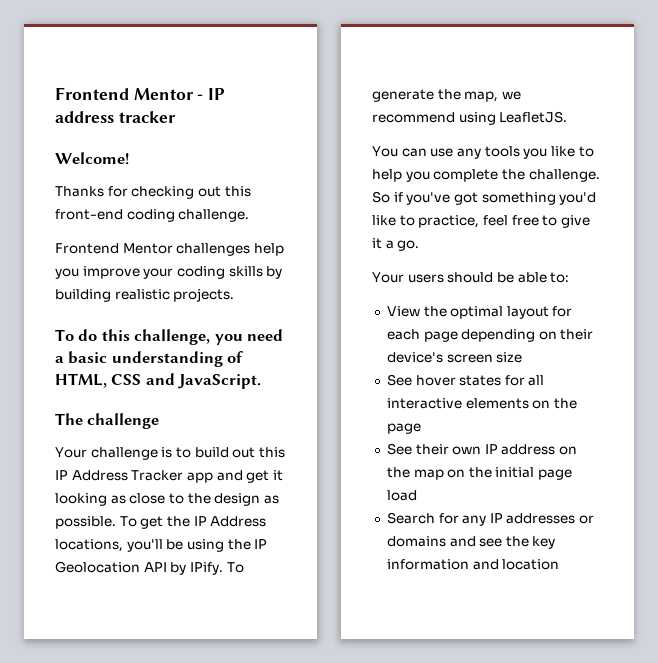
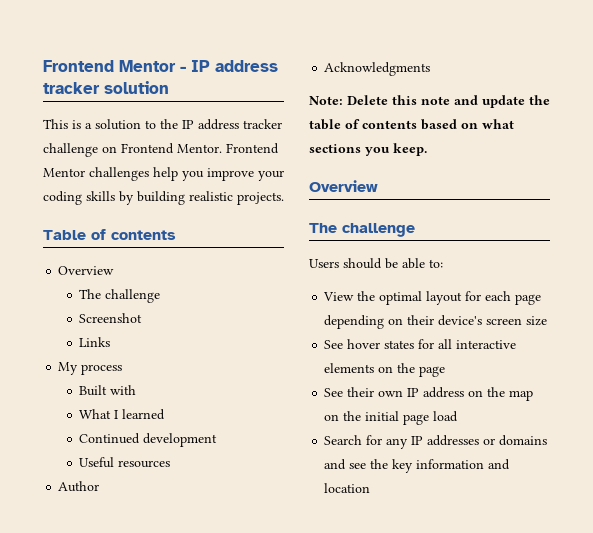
[55,152,129,165] [55,186,251,199] [55,209,250,222] // Welcome! // Thanks for checking out this front-end coding challenge. // -> [104,81,169,94] [43,119,282,130] [43,143,222,157] solution // This is a solution to the IP address tracker challenge on Frontend Mentor.
[55,329,284,345] [55,351,244,367] [55,373,262,389] [55,413,160,429] [55,447,285,460] [55,470,283,483] [55,493,279,506] [55,516,267,529] [55,539,268,552] [55,561,244,575] [372,89,521,102] [372,111,568,125] [372,146,594,159] [372,169,600,182] [372,191,597,205] [372,215,590,228] [372,238,420,251] [372,272,444,283] To do this challenge, you need a basic understanding of HTML, CSS and JavaScript. // The challenge // Your challenge is to build out this IP Address Tracker app and get it looking as close to the design as possible. To get the IP Address locations, you'll be using the IP Geolocation API by IPify. To generate the map, we recommend using LeafletJS. // You can use any tools you like to help you complete the challenge. So if you've got something you'd like to practice, feel free to give it a go. // Your users -> [43,229,176,240] [58,266,115,275] [79,289,161,303] [79,313,143,323] [79,337,111,347] [58,362,123,375] [79,385,137,396] [79,409,166,420] [79,433,218,447] [79,457,171,468] [58,481,100,492] [324,62,431,76] [309,95,550,108] [309,119,514,130] [309,143,427,156] [309,180,378,192] [309,223,415,237] [309,259,339,268] Table of contents // Overview // The challenge // Screenshot // Links // My process // Built with // What I learned // Continued development // Useful resources // Author // Acknowledgments // Note: Delete this note and update the table of contents based on what sections you keep. // Overview // The challenge // Users

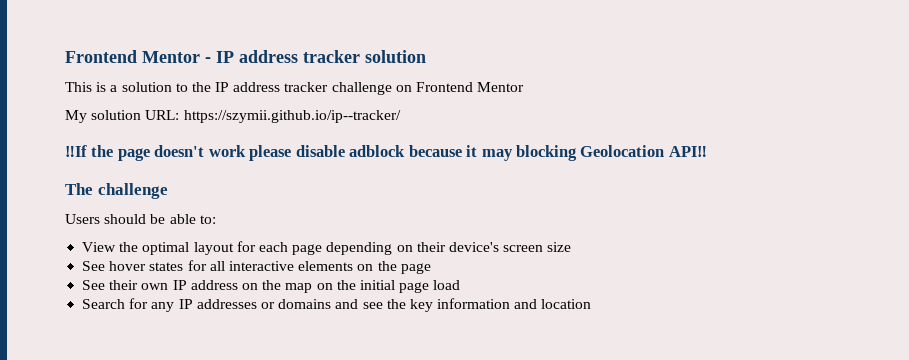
[177,143,279,154] [43,167,284,181] [43,191,284,205] [43,229,176,240] [58,266,115,275] [79,289,161,303] [79,313,143,323] [79,337,111,347] [58,362,123,375] [79,385,137,396] [79,409,166,420] [79,433,218,447] [79,457,171,468] [58,481,100,492] [324,62,431,76] [309,95,550,108] [309,119,514,130] [309,143,427,156] [309,180,378,192] Mentor. Frontend Mentor challenges help you improve your coding skills by building realistic projects. // Table of contents // Overview // The challenge // Screenshot // Links // My process // Built with // What I learned // Continued development // Useful resources // Author // Acknowledgments // Note: Delete this note and update the table of contents based on what sections you keep. // Overview -> [477,82,525,92] [65,110,401,123] [65,145,707,161] Mentor // My solution URL: https://szymii.github.io/ip--tracker/ // ‼If the page doesn't work please disable adblock because it may blocking Geolocation API‼

